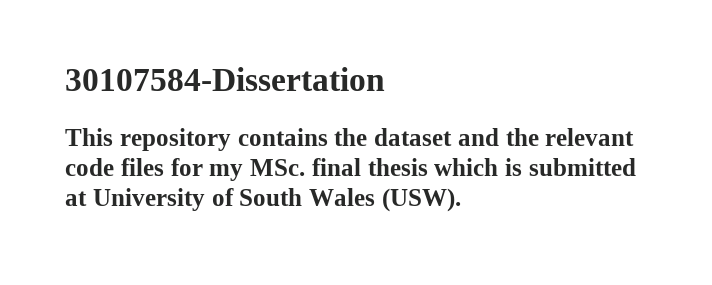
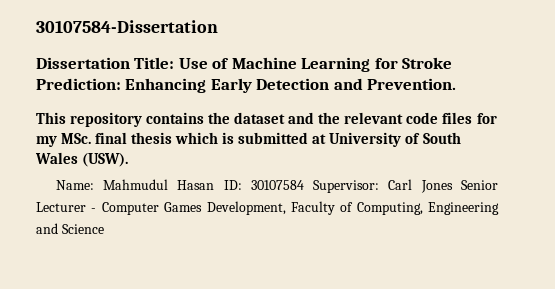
(385, 79) none -> [36,57,453,72] [36,78,457,93] // Dissertation Title: Use of Machine Learning for Stroke Prediction: Enhancing Early Detection and Prevention.
(461, 200) none -> [55,179,499,193] [36,201,499,215] [36,223,104,234] // Name: Mahmudul Hasan ID: 30107584 Supervisor: Carl Jones Senior Lecturer - Computer Games Development, Faculty of Computing, Engineering and Science

